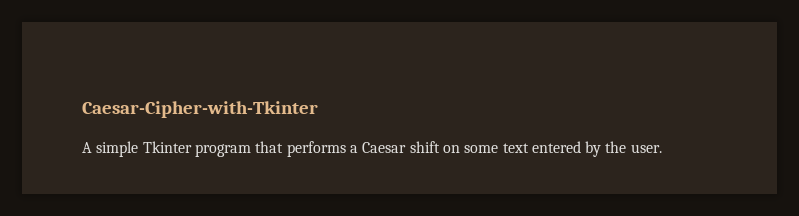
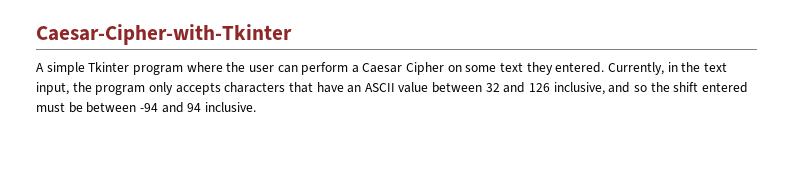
[255,141,346,157] that performs -> [186,62,349,75] where the user can perform
[409,141,440,153] shift -> [406,62,445,75] Cipher
[531,141,662,157] entered by the user. -> [526,62,727,75] [36,82,748,95] [36,102,256,113] they entered. Currently, in the text input, the program only accepts characters that have an ASCII value between 32 and 126 inclusive, and so the shift entered must be between -94 and 94 inclusive.

